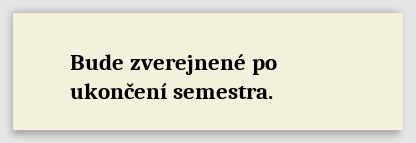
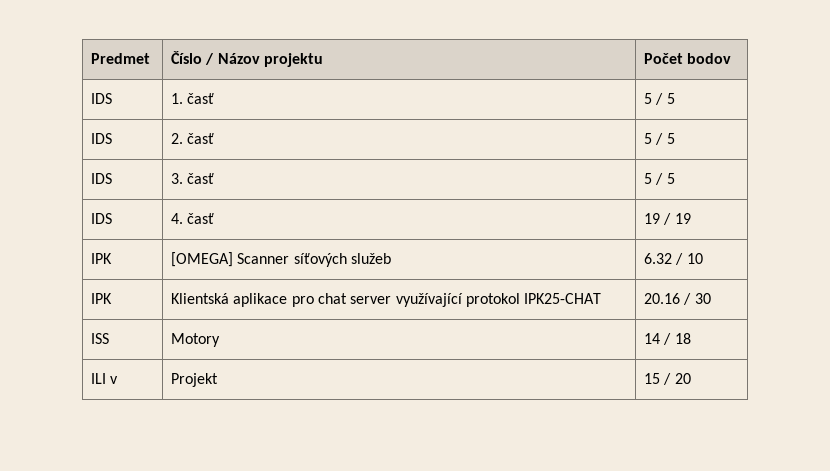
[70,54,278,75] [70,83,274,99] Bude zverejnené po ukončení semestra. -> [91,53,151,64] [171,51,324,67] [644,53,732,64] [91,93,113,104] [171,93,215,104] [644,93,675,105] [91,133,113,144] [171,133,215,144] [644,133,675,145] [91,173,113,184] [171,173,215,184] [644,173,675,185] [91,213,113,224] [171,213,215,224] [644,213,691,225] [91,253,113,264] [171,252,392,267] [644,253,703,265] [91,293,113,304] [171,293,602,307] [644,293,711,305] [91,333,110,344] [171,333,221,347] [644,333,691,345] [91,373,119,384] [171,373,219,387] [644,373,691,385] Predmet | Číslo / Názov projektu | Počet bodov // IDS | 1. časť | 5 / 5 // IDS | 2. časť | 5 / 5 // IDS | 3. časť | 5 / 5 // IDS | 4. časť | 19 / 19 // IPK | [OMEGA] Scanner síťových služeb | 6.32 / 10 // IPK | Klientská aplikace pro chat server využívající protokol IPK25-CHAT | 20.16 / 30 // ISS | Motory | 14 / 18 // ILI v | Projekt | 15 / 20

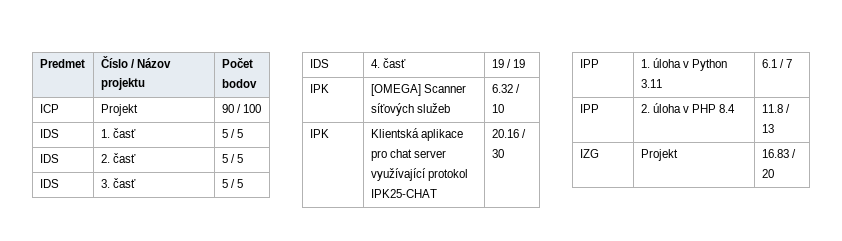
(732, 58) none -> [39,104,59,113] [100,104,138,116] [221,104,261,113] // ICP | Projekt | 90 / 100
[91,333,110,344] [171,333,221,347] [644,333,691,345] [91,373,119,384] [171,373,219,387] [644,373,661,384] ISS | Motory | 14 / 18 // ILI v | Projekt | 15 -> [579,59,599,68] [640,58,727,71] [640,79,662,88] [761,59,792,68] [579,104,599,113] [640,103,735,113] [761,104,790,113] [761,124,774,133] [579,149,599,158] [640,149,678,161] [761,149,789,158] IPP | 1. úloha v Python 3.11 | 6.1 / 7 // IPP | 2. úloha v PHP 8.4 | 11.8 / 13 // IZG | Projekt | 16.83

